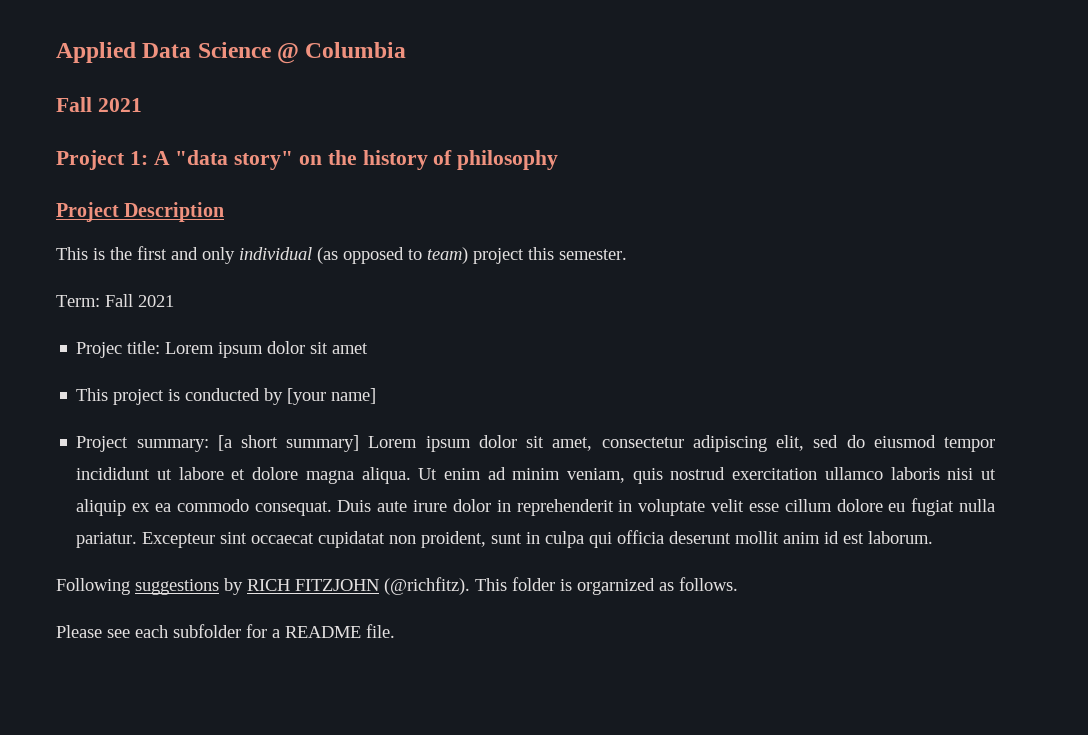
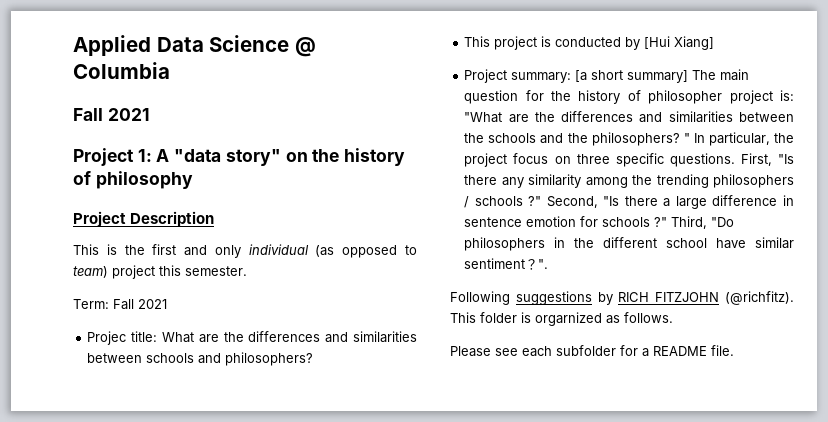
[165,341,369,358] Lorem ipsum dolor sit amet -> [161,331,417,343] [87,352,314,366] What are the differences and similarities between schools and philosophers?
[287,388,377,405] [your name] -> [644,36,715,50] [Hui Xiang]
[368,435,995,452] [76,467,997,484] [76,498,995,516] [76,530,934,548] Lorem ipsum dolor sit amet, consectetur adipiscing elit, sed do eiusmod tempor incididunt ut labore et dolore magna aliqua. Ut enim ad minim veniam, quis nostrud exercitation ullamco laboris nisi ut aliquip ex ea commodo consequat. Duis aute irure dolor in reprehenderit in voluptate velit esse cillum dolore eu fugiat nulla pariatur. Excepteur sint occaecat cupidatat non proident, sunt in culpa qui officia deserunt mollit anim id est laborum. -> [692,69,750,81] [464,90,794,104] [464,111,794,123] [464,132,794,146] [464,153,794,167] [464,174,794,188] [464,195,794,209] [464,216,735,229] [464,237,794,251] [464,258,549,270] The main question for the history of philosopher project is: "What are the differences and similarities between the schools and the philosophers? " In particular, the project focus on three specific questions. First, "Is there any similarity among the trending philosophers / schools ?" Second, "Is there a large difference in sentence emotion for schools ?" Third, "Do philosophers in the different school have similar sentiment？".

